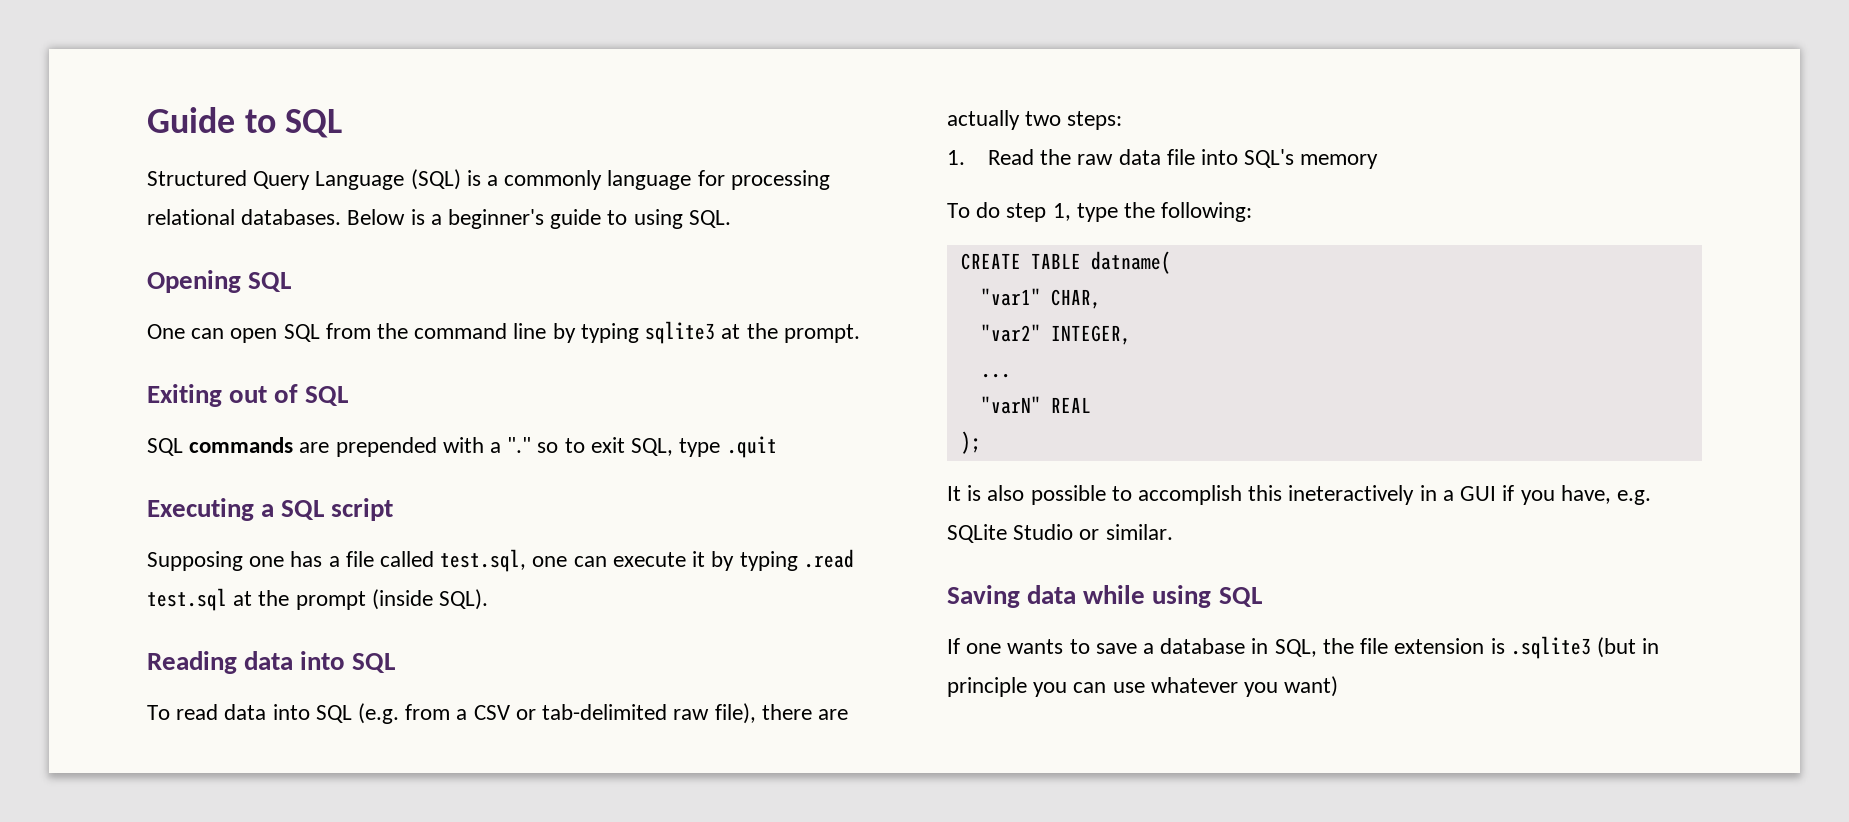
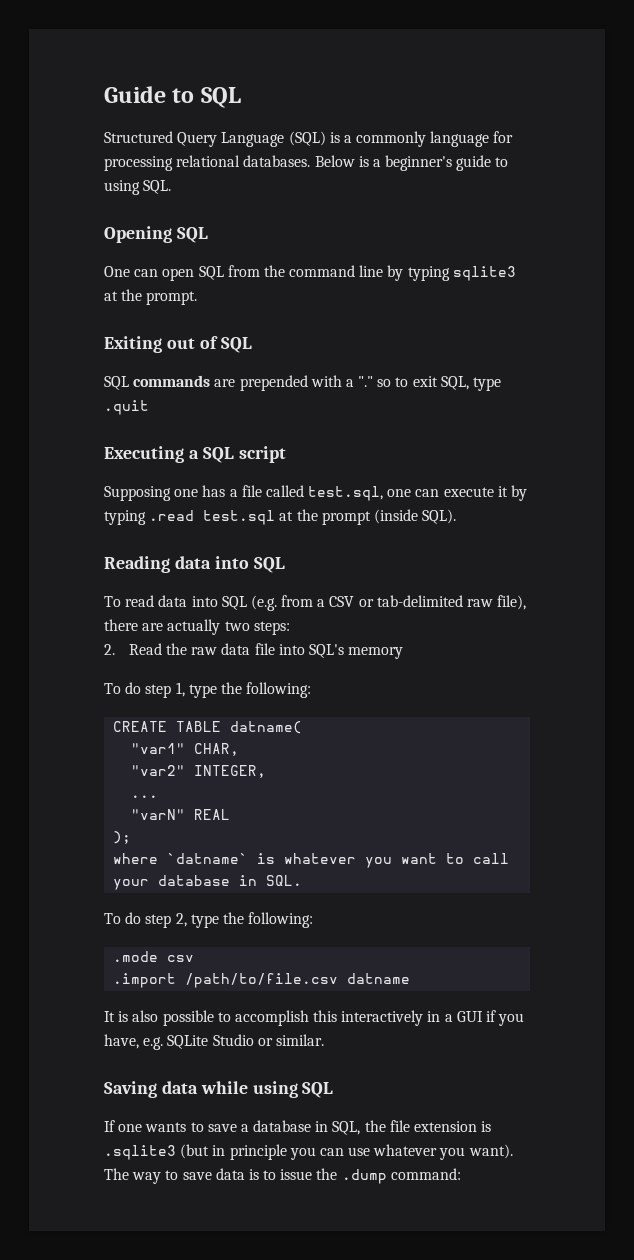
[947,150,965,165] 1. -> [104,644,115,655] 2.
(981, 442) none -> [113,853,510,868] [113,875,303,890] [104,912,314,928] [113,951,195,962] [113,973,411,988] // where `datname` is whatever you want to call your database in SQL. // To do step 2, type the following: // .mode csv // .import /path/to/file.csv datname
[1288,485,1415,505] ineteractively -> [341,1010,424,1026] interactively
[1284,676,1339,697] want) -> [468,1144,513,1159] [104,1168,461,1184] want). The way to save data is to issue the .dump command:

